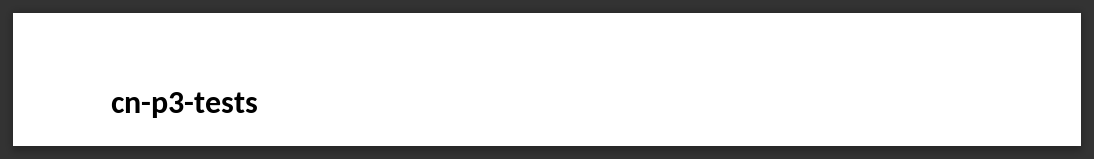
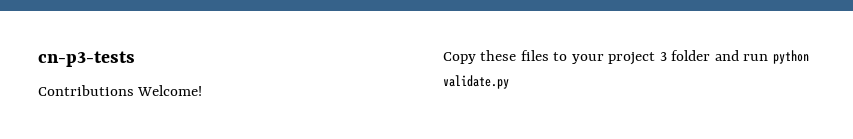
(258, 105) none -> [38,85,203,96] [443,50,809,65] [443,75,509,89] // Contributions Welcome! // Copy these files to your project 3 folder and run python validate.py

